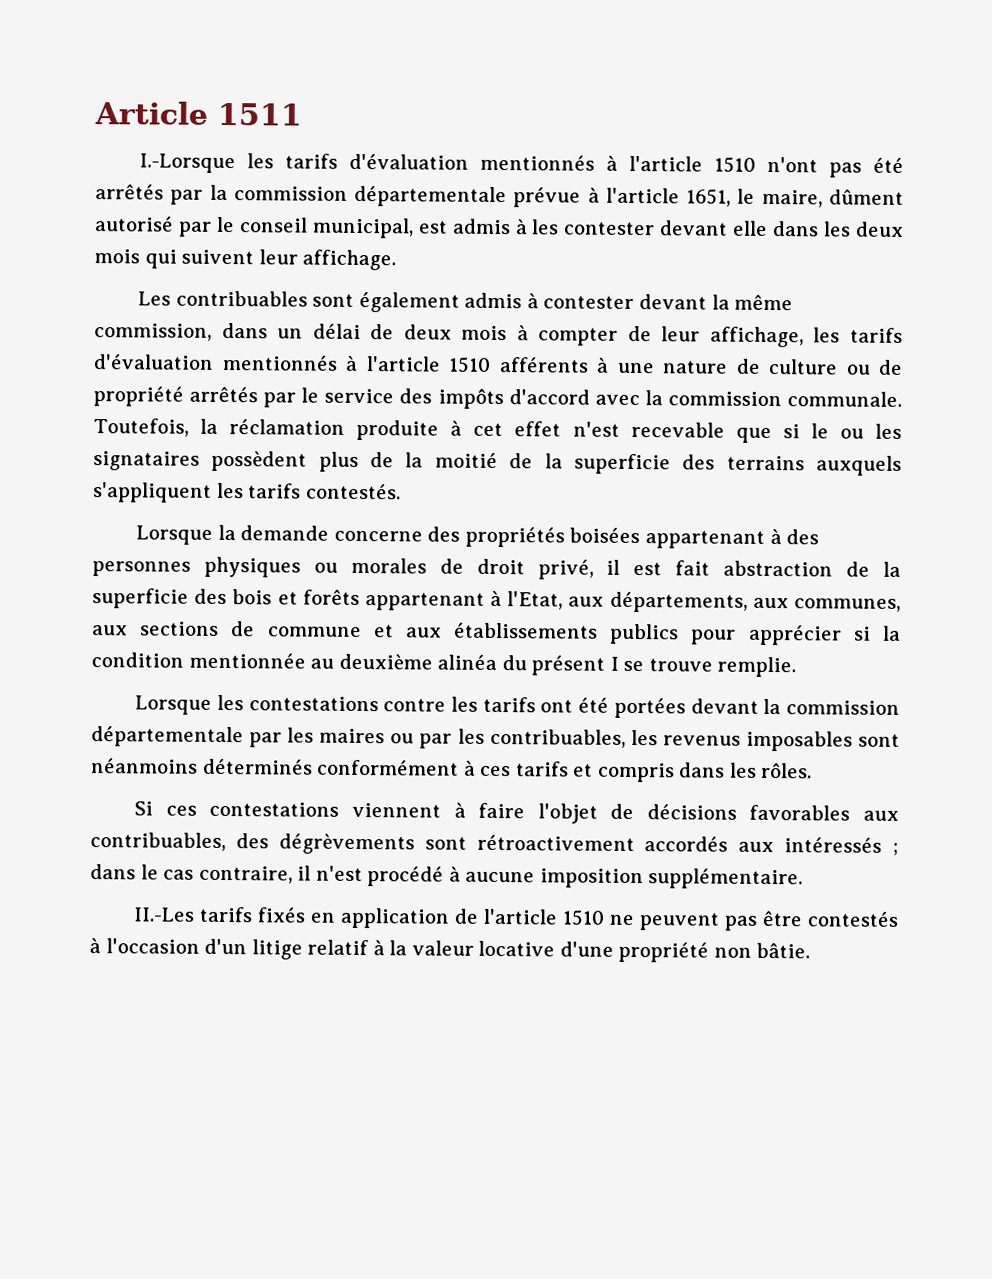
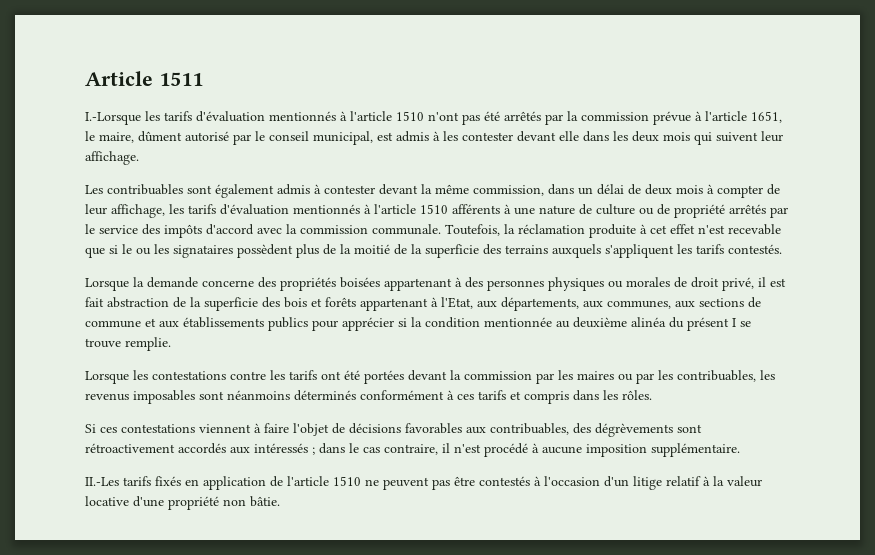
[354,185,508,208] départementale -> (649, 116) none
[91,726,244,748] départementale -> (532, 375) none

